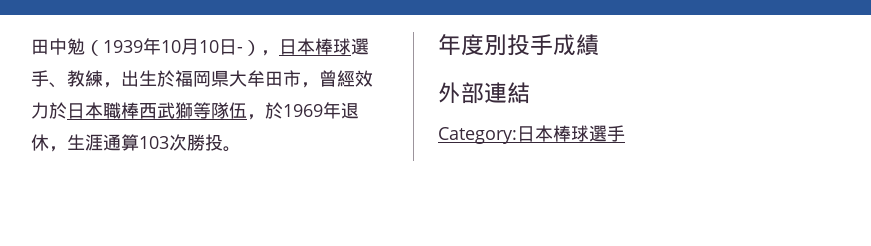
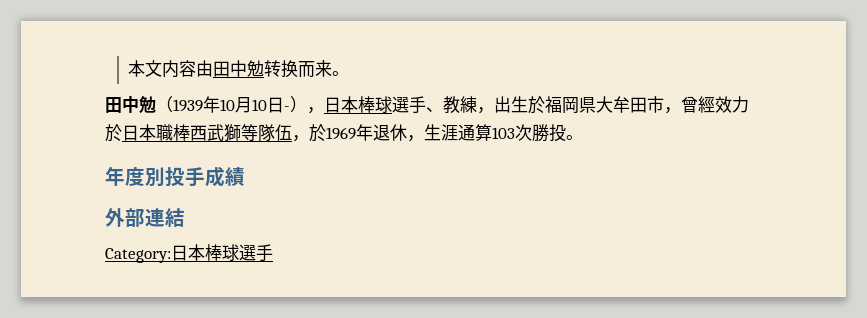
(31, 47) none -> [128,60,350,78] 本文内容由田中勉转换而来。 //

